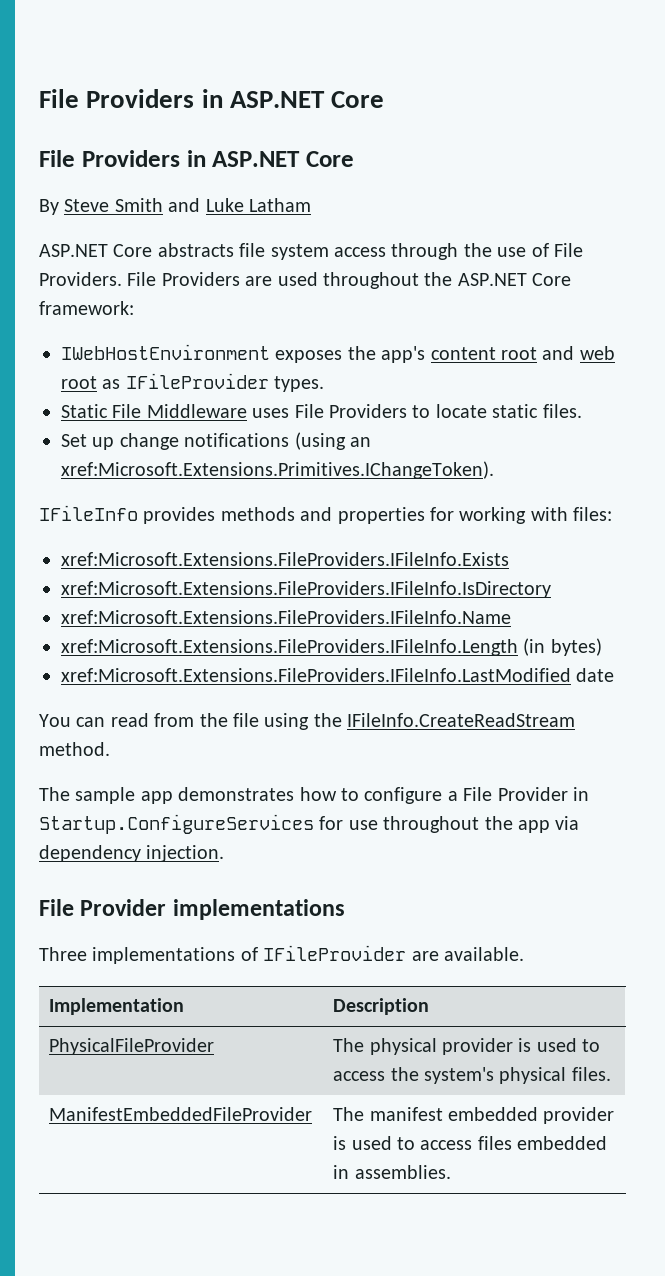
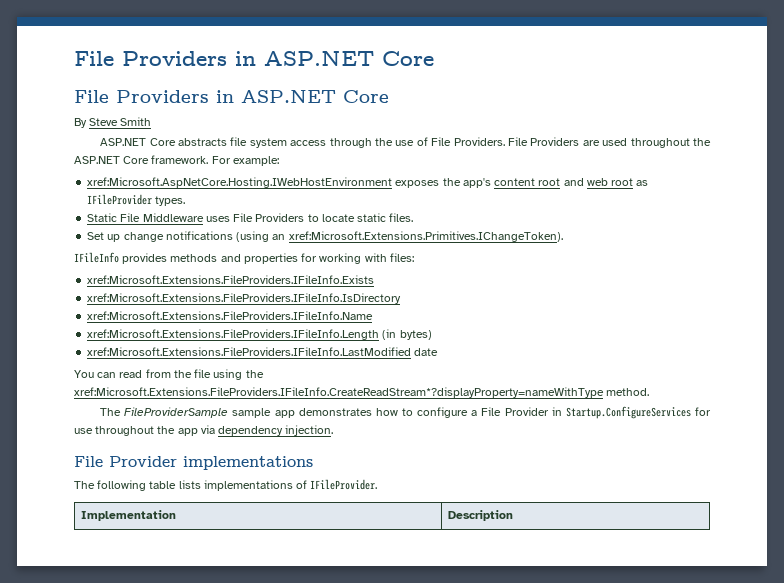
[168,198,311,212] and Luke Latham -> (152, 121) none
[39,301,134,315] [61,344,270,360] framework: // IWebHostEnvironment -> [151,155,279,166] [87,177,393,188] framework. For example: // xref:Microsoft.AspNetCore.Hosting.IWebHostEnvironment
[347,713,576,727] IFileInfo.CreateReadStream -> [74,387,604,398] xref:Microsoft.Extensions.FileProviders.IFileInfo.CreateReadStream*?displayProperty=nameWithType
(70, 794) none -> [124,407,229,418] FileProviderSample
[39,945,524,964] [49,998,185,1015] [333,998,430,1015] [49,1038,215,1055] [333,1038,601,1055] [333,1067,611,1084] [49,1107,313,1121] [333,1107,615,1124] [333,1136,608,1150] [333,1165,451,1179] Three implementations of IFileProvider are available. // Implementation | Description // PhysicalFileProvider | The physical provider is used to access the system's physical files. // ManifestEmbeddedFileProvider | The manifest embedded provider is used to access files embedded in assemblies. -> [74,479,378,491] [80,510,176,521] [447,510,513,521] The following table lists implementations of IFileProvider. // Implementation | Description

